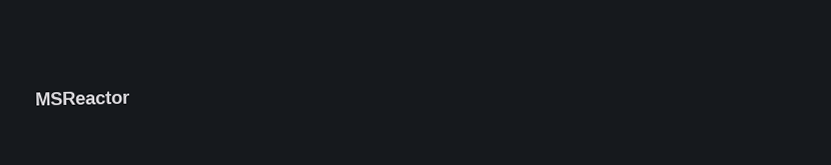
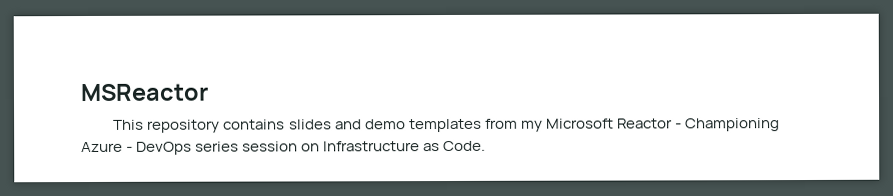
(130, 98) none -> [113,118,780,133] [81,140,487,155] // This repository contains slides and demo templates from my Microsoft Reactor - Championing Azure - DevOps series session on Infrastructure as Code.

